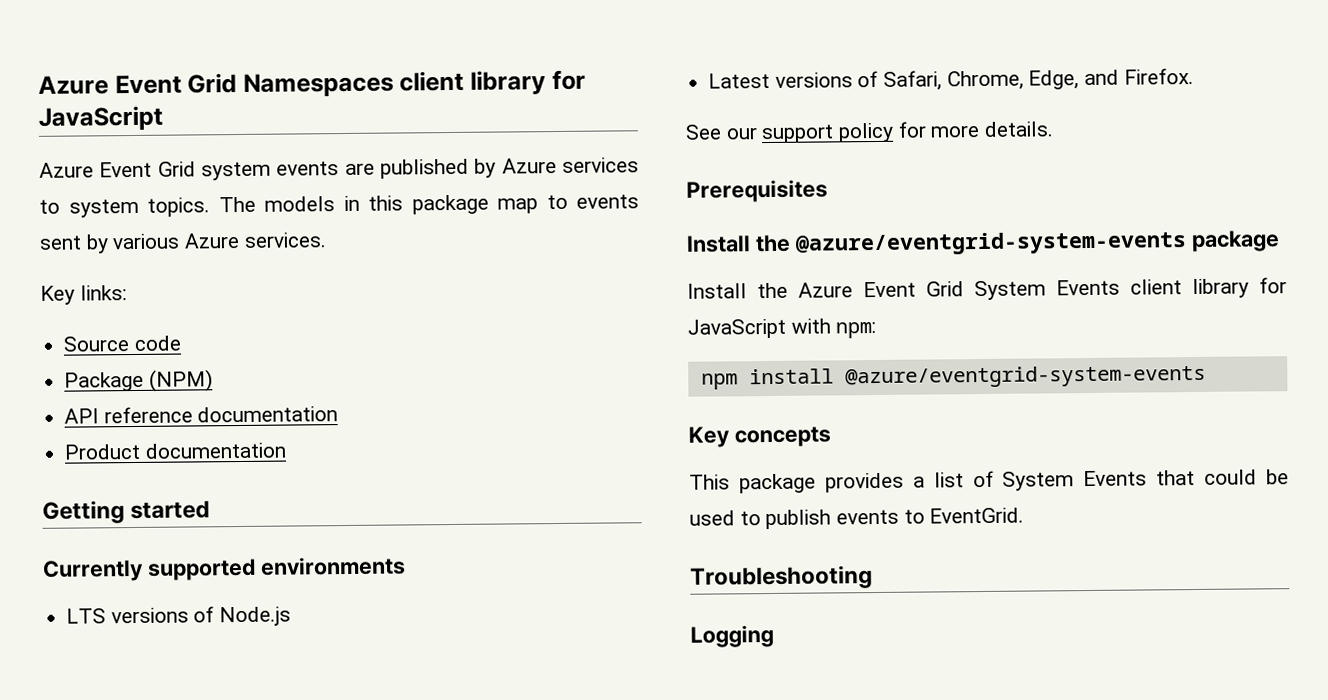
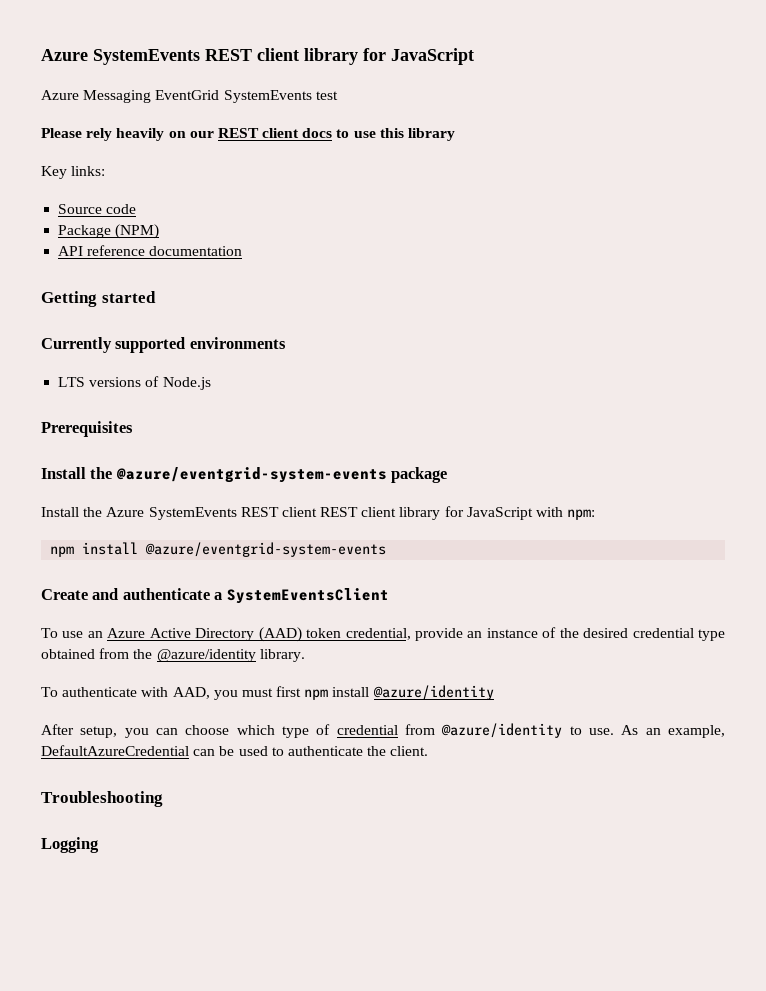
[38,72,394,97] Azure Event Grid Namespaces -> [41,49,252,65] Azure SystemEvents REST
[99,157,639,181] [39,194,639,218] [39,232,327,254] Event Grid system events are published by Azure services to system topics. The models in this package map to events sent by various Azure services. -> [83,90,338,103] [41,128,456,141] Messaging EventGrid SystemEvents test // Please rely heavily on our REST client docs to use this library
[64,442,286,460] // Product documentation -> (243, 251) none
[708,67,1194,91] [685,121,1055,144] // Latest versions of Safari, Chrome, Edge, and Firefox. // See our support policy for more details. -> (211, 383) none
[863,279,1120,301] Event Grid System Events -> [148,507,359,520] SystemEvents REST client REST
[688,426,831,448] [689,469,1289,494] [689,507,1025,530] Key concepts // This package provides a list of System Events that could be used to publish events to EventGrid. -> [41,588,389,604] [41,627,725,642] [41,648,305,662] [41,685,494,700] [41,723,726,738] [41,745,429,756] Create and authenticate a SystemEventsClient // To use an Azure Active Directory (AAD) token credential, provide an instance of the desired credential type obtained from the @azure/identity library. // To authenticate with AAD, you must first npm install @azure/identity // After setup, you can choose which type of credential from @azure/identity to use. As an example, DefaultAzureCredential can be used to authenticate the client.

